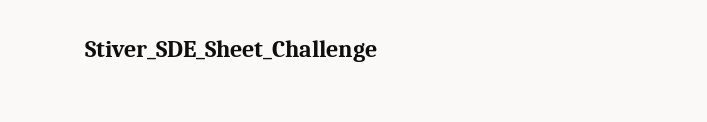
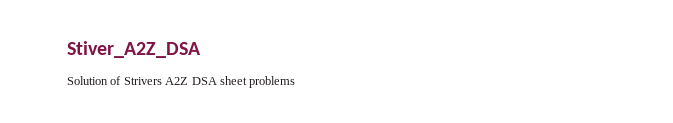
[85,40,377,62] Stiver_SDE_Sheet_Challenge -> [67,41,201,58] [67,76,296,88] Stiver_A2Z_DSA // Solution of Strivers A2Z DSA sheet problems

